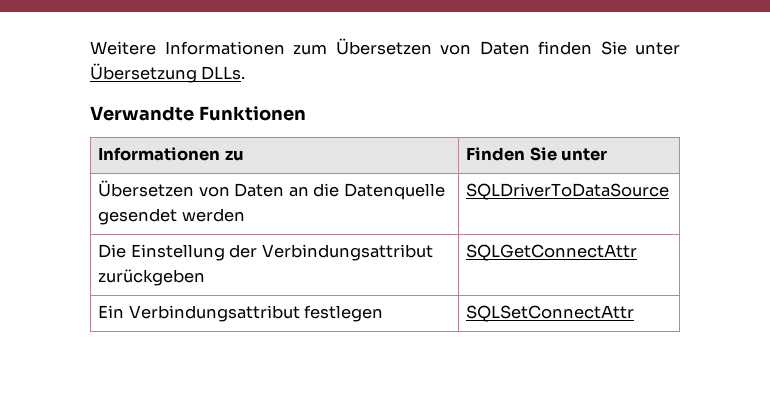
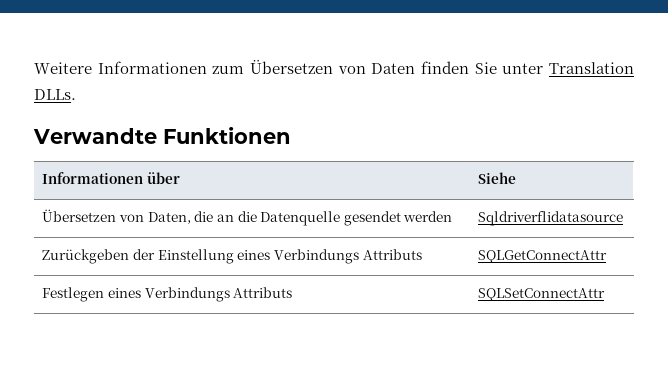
[90,63,197,83] Übersetzung -> [549,62,635,74] Translation
[224,150,244,161] [466,147,608,161] [98,180,285,197] zu | Finden Sie unter // Übersetzen von Daten -> [146,172,180,184] [478,172,517,184] [42,209,214,224] über | Siehe // Übersetzen von Daten, die
[466,183,670,200] [98,244,433,261] [98,269,206,286] [466,244,638,261] [98,305,384,322] SQLDriverToDataSource // Die Einstellung der Verbindungsattribut zurückgeben | SQLGetConnectAttr // Ein Verbindungsattribut festlegen -> [478,211,624,226] [42,249,422,264] [478,250,608,263] [42,287,293,302] Sqldriverflidatasource // Zurückgeben der Einstellung eines Verbindungs Attributs | SQLGetConnectAttr // Festlegen eines Verbindungs Attributs

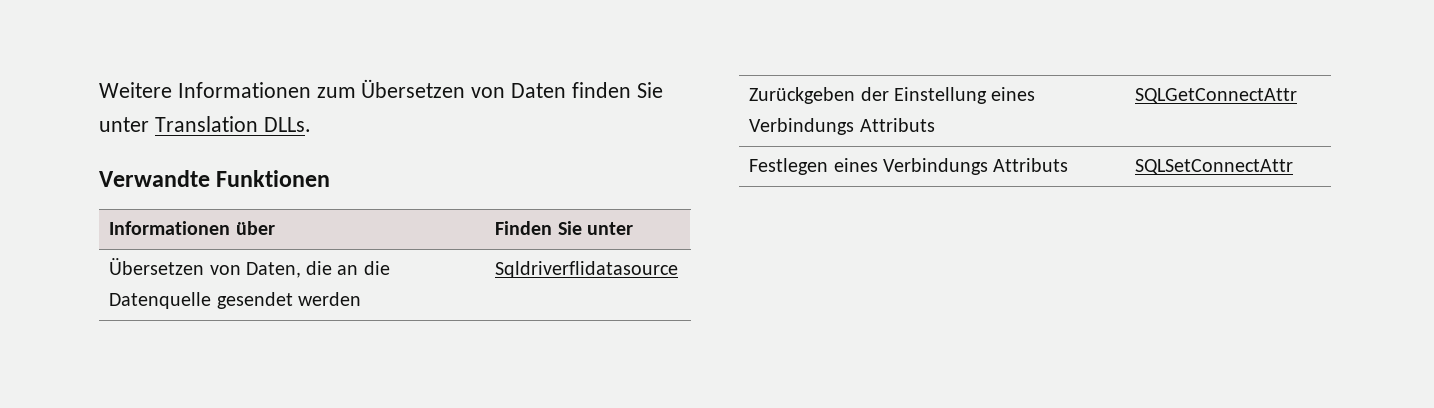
[478,172,517,184] Siehe -> [495,221,633,235] Finden Sie unter

